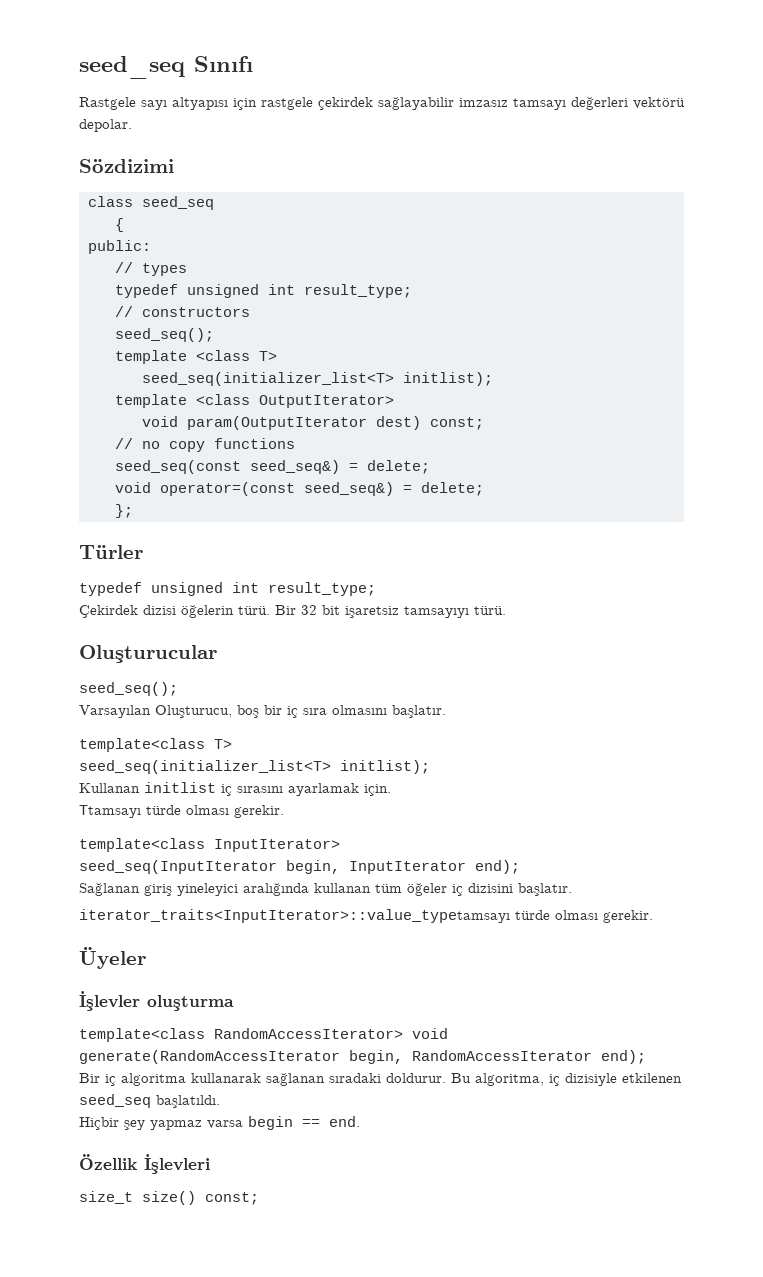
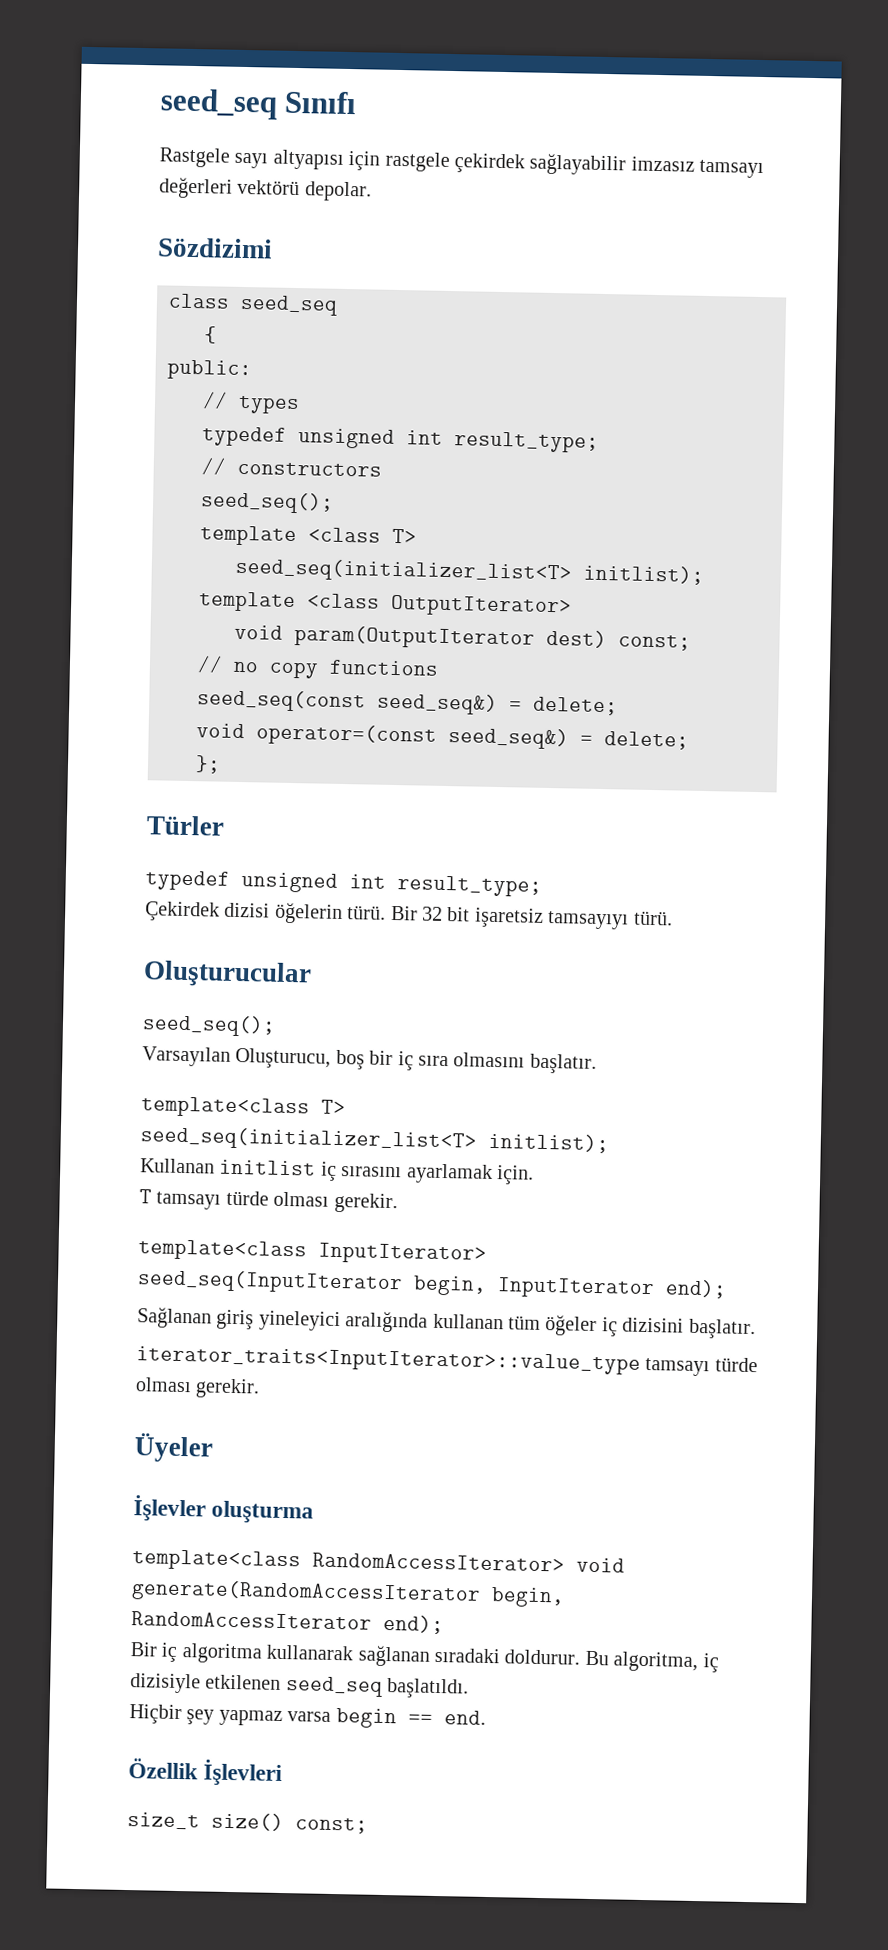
[79,805,141,818] Ttamsayı -> [139,1189,222,1210] T tamsayı
[79,909,510,923] iterator_traits<InputIterator>::value_typetamsayı -> [136,1346,711,1377] iterator_traits<InputIterator>::value_type tamsayı

